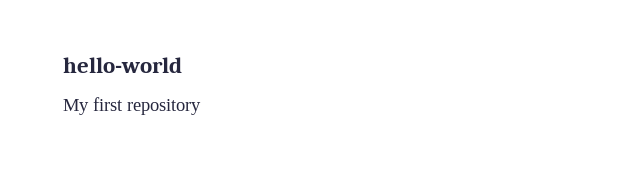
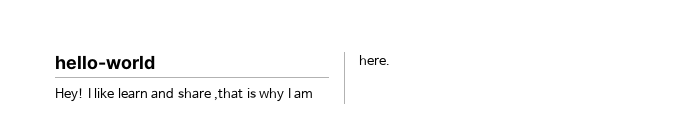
[63,97,201,115] My first repository -> [55,88,314,102] [359,55,390,65] Hey! I like learn and share ,that is why I am here.

